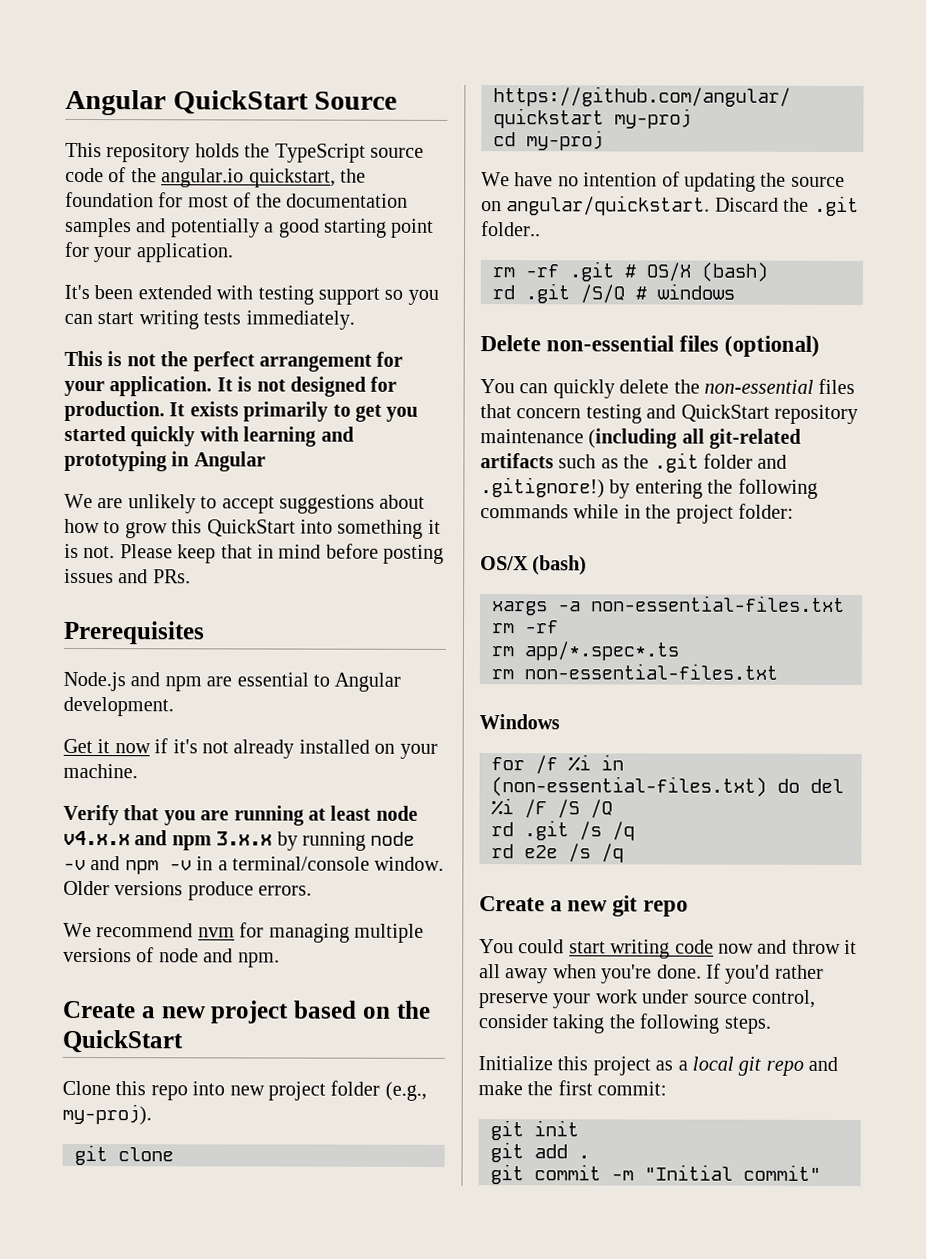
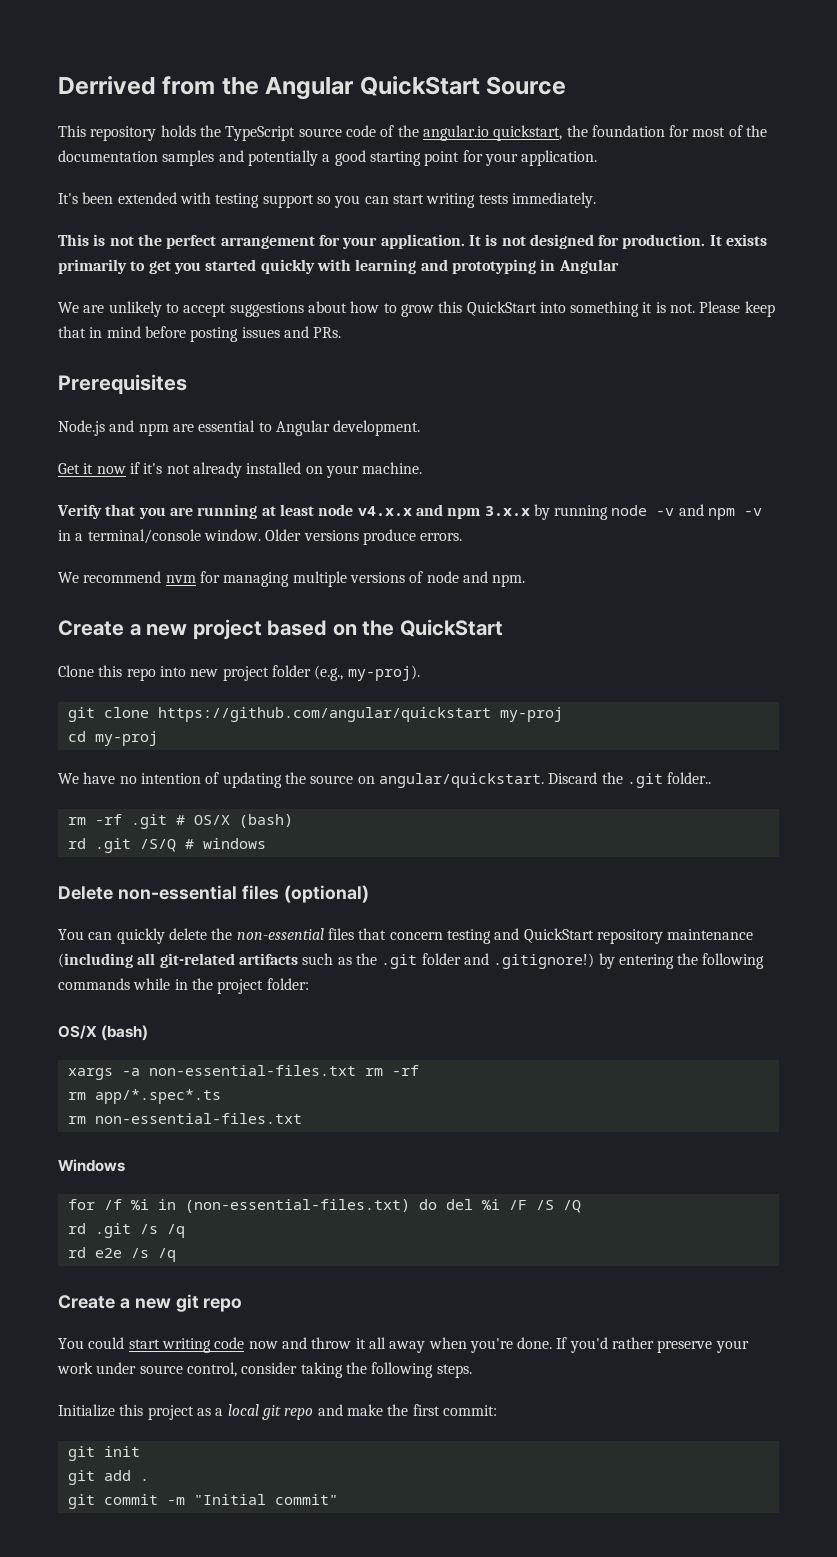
(65, 102) none -> [58,76,259,95] Derrived from the

